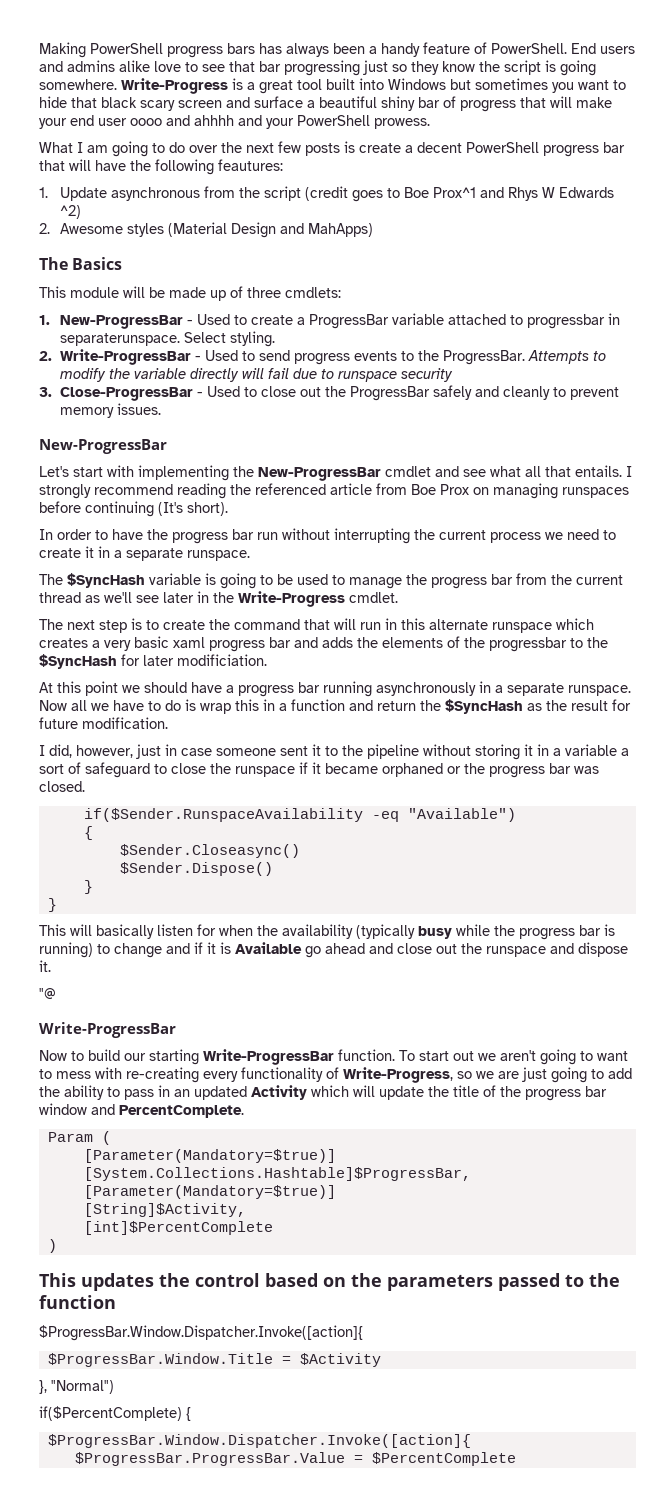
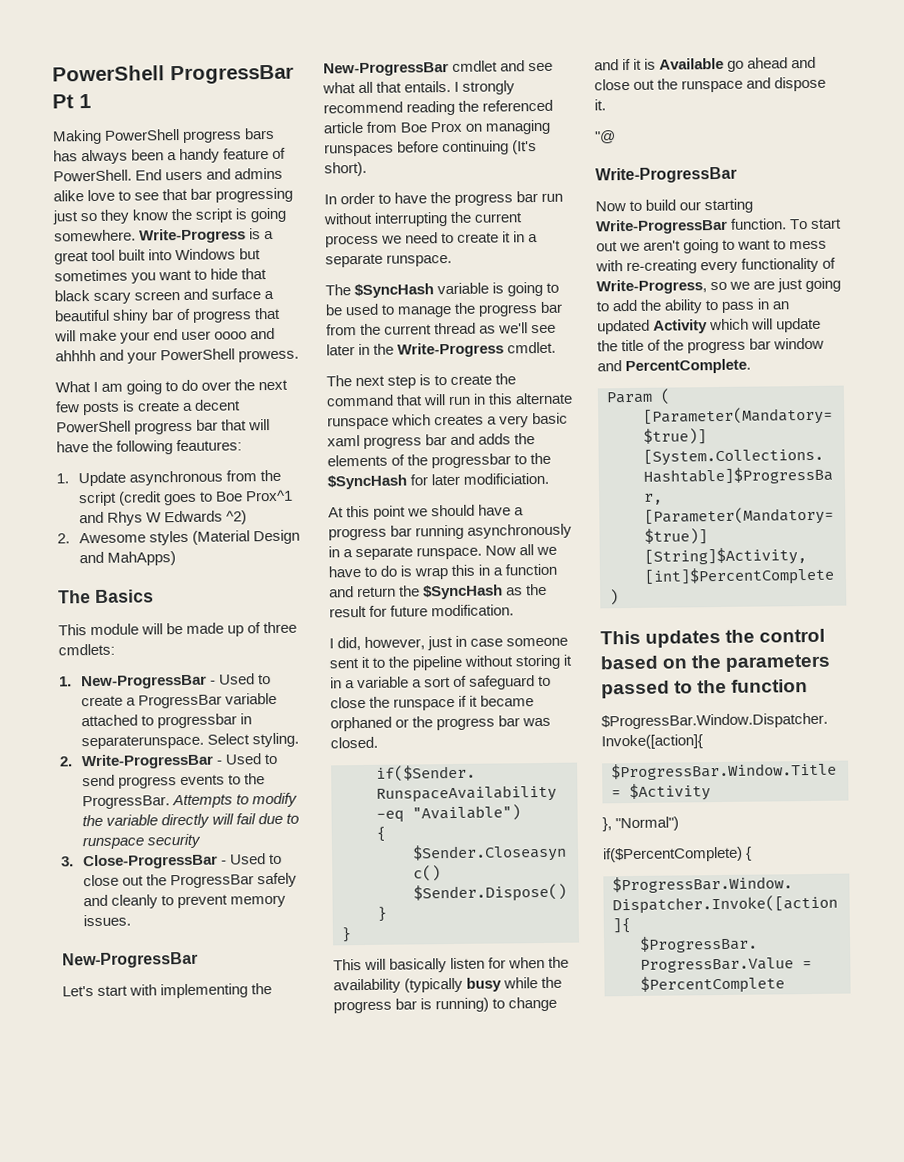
(39, 50) none -> [52,64,294,85] [52,94,91,109] PowerShell ProgressBar Pt 1 //

